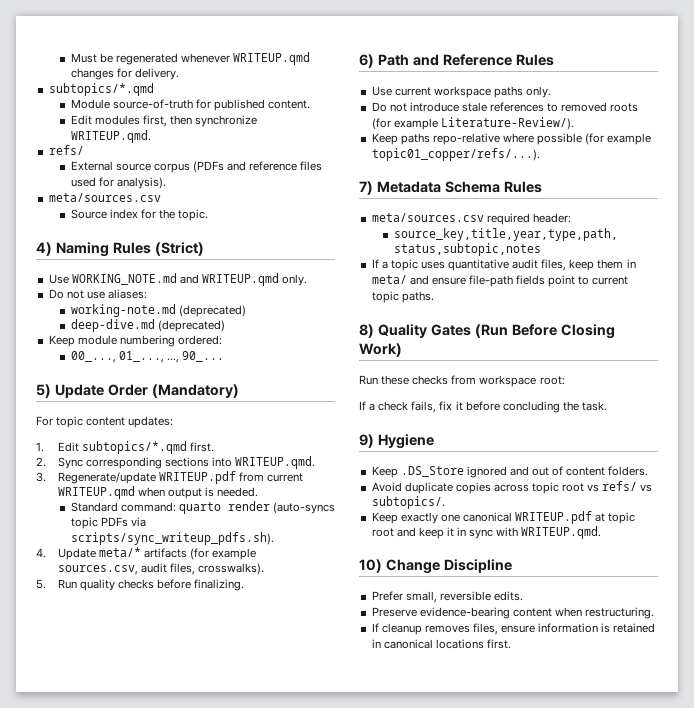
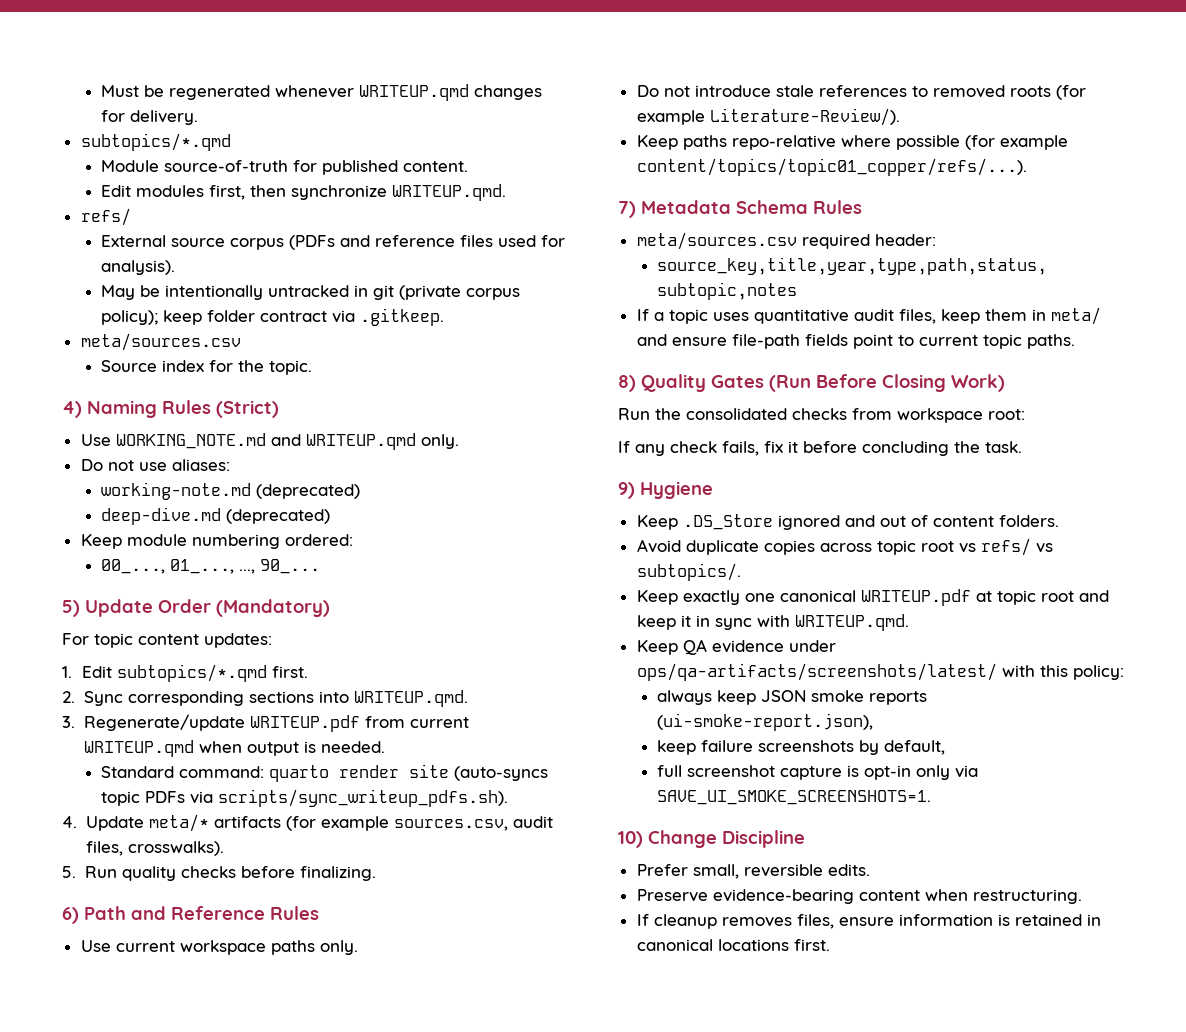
(166, 183) none -> [100,285,520,300] [100,308,444,326] // May be intentionally untracked in git (private corpus policy); keep folder contract via .gitkeep.
(270, 506) none -> [408,764,449,778] site
[371,148,540,161] topic01_copper/refs/...). -> [636,158,1027,176] content/topics/topic01_copper/refs/...).
[381,375,410,385] these -> [655,408,787,420] the consolidated
[369,403,376,411] a -> [635,444,665,456] any
(602, 532) none -> [636,639,836,655] [636,663,1124,681] [656,690,927,705] [656,713,873,731] [656,740,945,755] [656,765,978,780] [656,790,931,805] // Keep QA evidence under ops/qa-artifacts/screenshots/latest/ with this policy: // always keep JSON smoke reports (ui-smoke-report.json), // keep failure screenshots by default, // full screenshot capture is opt-in only via SAVE_UI_SMOKE_SCREENSHOTS=1.

